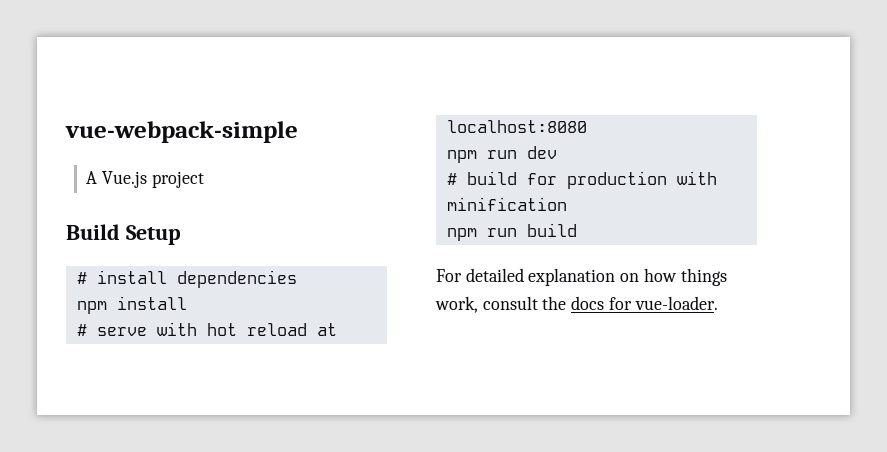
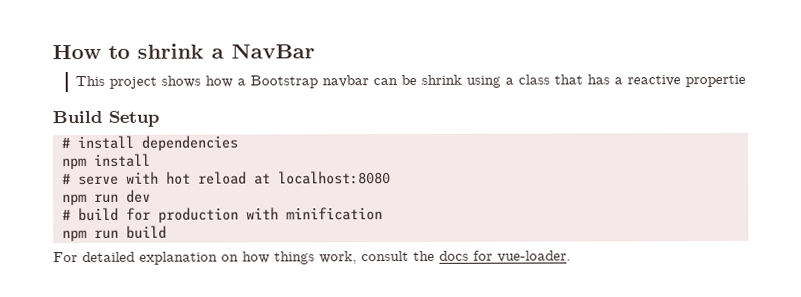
[65,121,298,143] [86,171,204,188] vue-webpack-simple // A Vue.js project -> [52,43,315,60] [75,74,747,89] How to shrink a NavBar // This project shows how a Bootstrap navbar can be shrink using a class that has a reactive propertie

